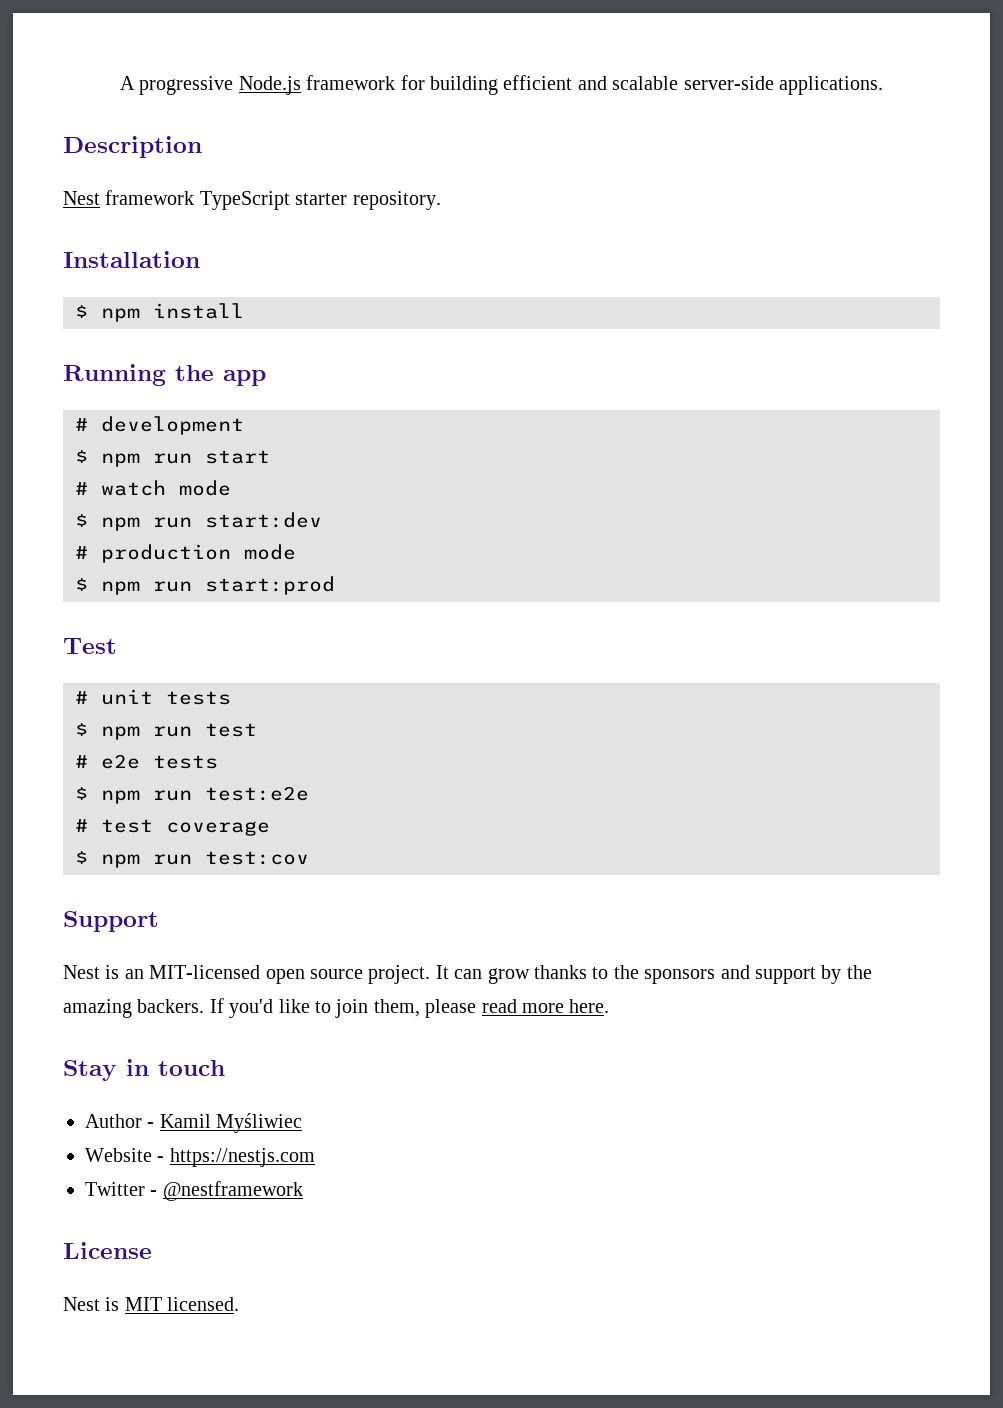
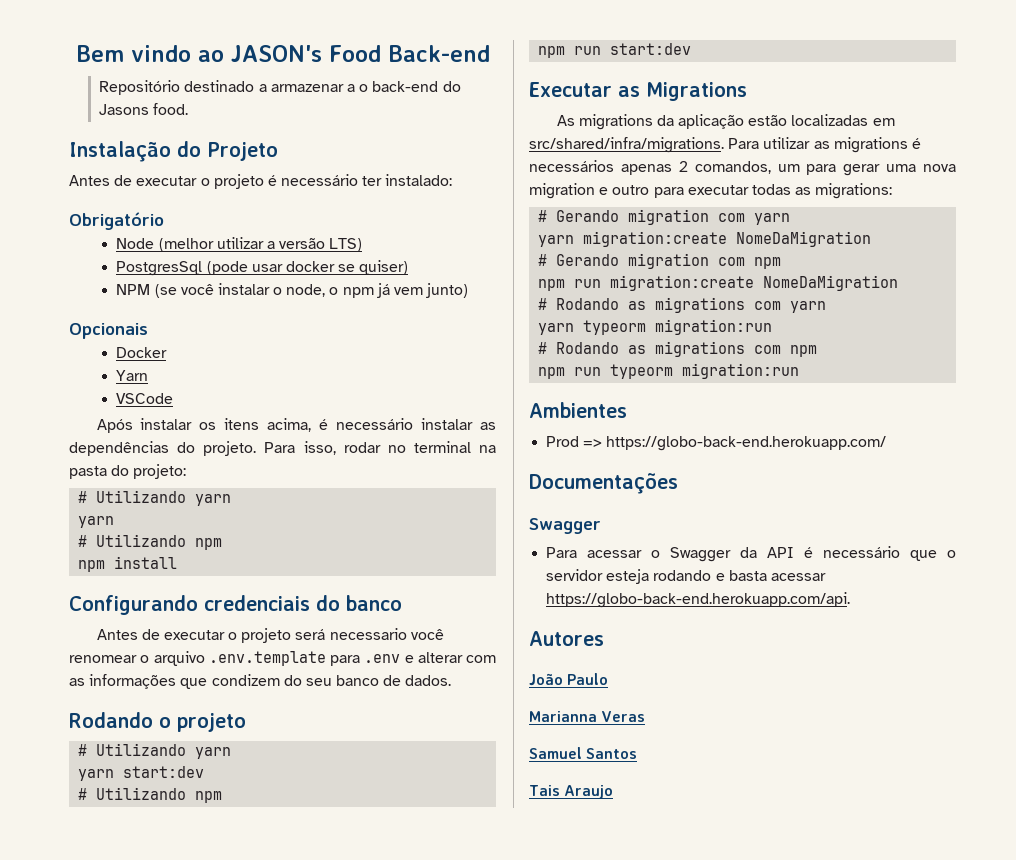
[120,75,883,95] [63,136,202,158] [63,190,441,210] [63,251,200,268] [75,303,244,322] [63,364,266,386] [75,416,244,435] [75,450,270,467] [75,480,231,496] [75,512,322,531] [75,544,296,563] [75,576,335,595] [63,638,117,654] [75,689,231,705] [75,723,257,740] [75,754,218,769] [75,786,309,804] [75,819,270,836] [75,851,309,868] [63,911,159,932] [63,965,872,984] [63,998,610,1018] [63,1059,225,1081] [85,1113,303,1133] [85,1148,315,1167] [85,1181,303,1201] [63,1242,152,1259] [63,1297,240,1311] A progressive Node.js framework for building efficient and scalable server-side applications. // Description // Nest framework TypeScript starter repository. // Installation // $ npm install // Running the app // # development // $ npm run start // # watch mode // $ npm run start:dev // # production mode // $ npm run start:prod // Test // # unit tests // $ npm run test // # e2e tests // $ npm run test:e2e // # test coverage // $ npm run test:cov // Support // Nest is an MIT-licensed open source project. It can grow thanks to the sponsors and support by the amazing backers. If you'd like to join them, please read more here. // Stay in touch // Author - Kamil Myśliwiec // Website - https://nestjs.com // Twitter - @nestframework // License // Nest is MIT licensed. -> [75,45,490,62] [99,80,461,95] [99,103,189,115] [69,141,278,162] [69,174,453,189] [69,212,164,230] [116,237,363,252] [116,260,409,276] [116,283,469,298] [69,323,148,339] [116,347,168,358] [116,370,149,381] [116,393,174,404] [96,418,496,433] [69,441,496,456] [69,464,187,479] [78,490,232,506] [78,516,115,528] [78,534,223,550] [78,556,178,572] [69,595,402,615] [96,628,444,643] [69,651,496,666] [69,674,452,689] [69,712,246,732] [78,743,232,759] [78,766,205,781] [78,787,223,803] [538,43,692,58] [529,82,747,101] [556,114,895,130] [529,137,921,153] [529,160,956,176] [529,183,893,199] [538,209,791,225] [538,231,872,247] [538,253,782,269] [538,275,899,291] [538,297,827,313] [538,319,773,335] [538,341,818,357] [538,363,800,379] [529,402,627,418] [546,436,887,451] [529,473,678,494] [529,518,601,534] [546,546,957,562] [546,569,826,584] [546,592,851,608] [529,631,604,646] [529,673,609,686] [529,711,646,722] [529,747,638,759] [529,785,614,799] Bem vindo ao JASON's Food Back-end // Repositório destinado a armazenar a o back-end do Jasons food. // Instalação do Projeto // Antes de executar o projeto é necessário ter instalado: // Obrigatório // Node (melhor utilizar a versão LTS) // PostgresSql (pode usar docker se quiser) // NPM (se você instalar o node, o npm já vem junto) // Opcionais // Docker // Yarn // VSCode // Após instalar os itens acima, é necessário instalar as dependências do projeto. Para isso, rodar no terminal na pasta do projeto: // # Utilizando yarn // yarn // # Utilizando npm // npm install // Configurando credenciais do banco // Antes de executar o projeto será necessario você renomear o arquivo .env.template para .env e alterar com as informações que condizem do seu banco de dados. // Rodando o projeto // # Utilizando yarn // yarn start:dev // # Utilizando npm // npm run start:dev // Executar as Migrations // As migrations da aplicação estão localizadas em src/shared/infra/migrations. Para utilizar as migrations é necessários apenas 2 comandos, um para gerar uma nova migration e outro para executar todas as migrations: // # Gerando migration com yarn // yarn migration:create NomeDaMigration // # Gerando migration com npm // npm run migration:create NomeDaMigration // # Rodando as migrations com yarn // yarn typeorm migration:run // # Rodando as migrations com npm // npm run typeorm migration:run // Ambientes // Prod => https://globo-back-end.herokuapp.com/ // Documentações // Swagger // Para acessar o Swagger da API é necessário que o servidor esteja rodando e basta acessar https://globo-back-end.herokuapp.com/api. // Autores // João Paulo // Marianna Veras // Samuel Santos // Tais Araujo

